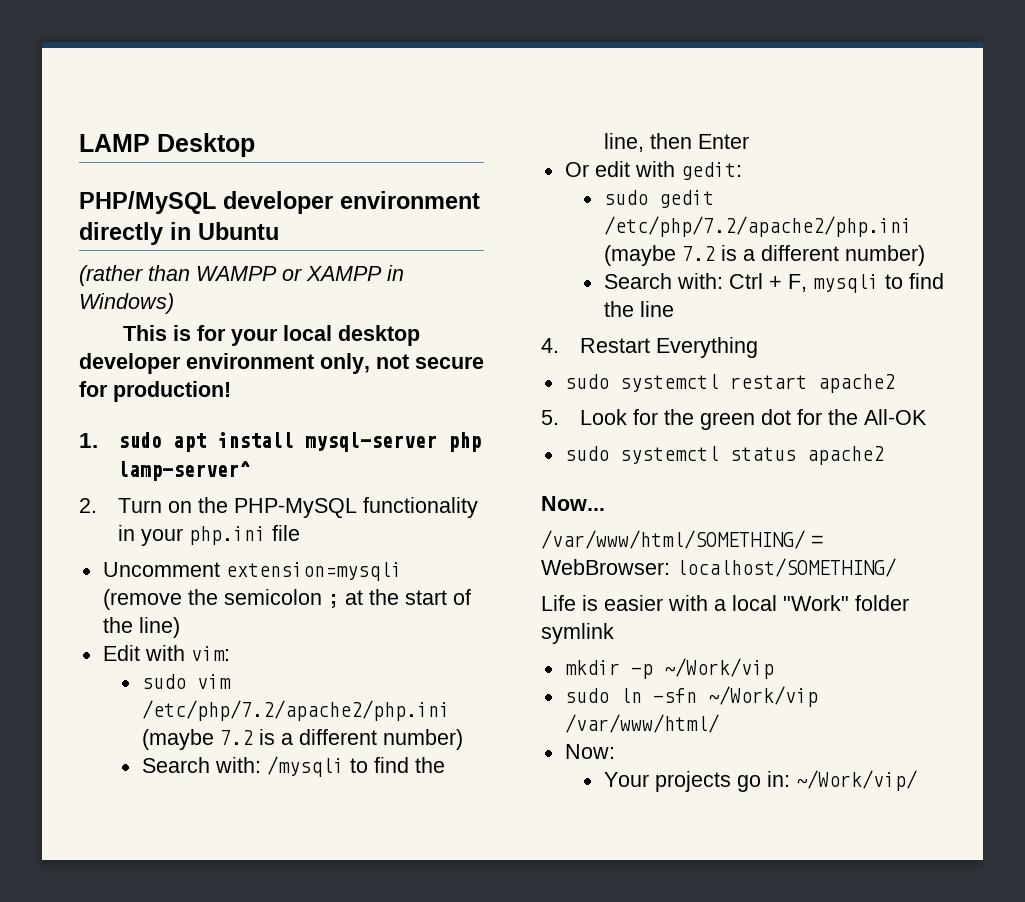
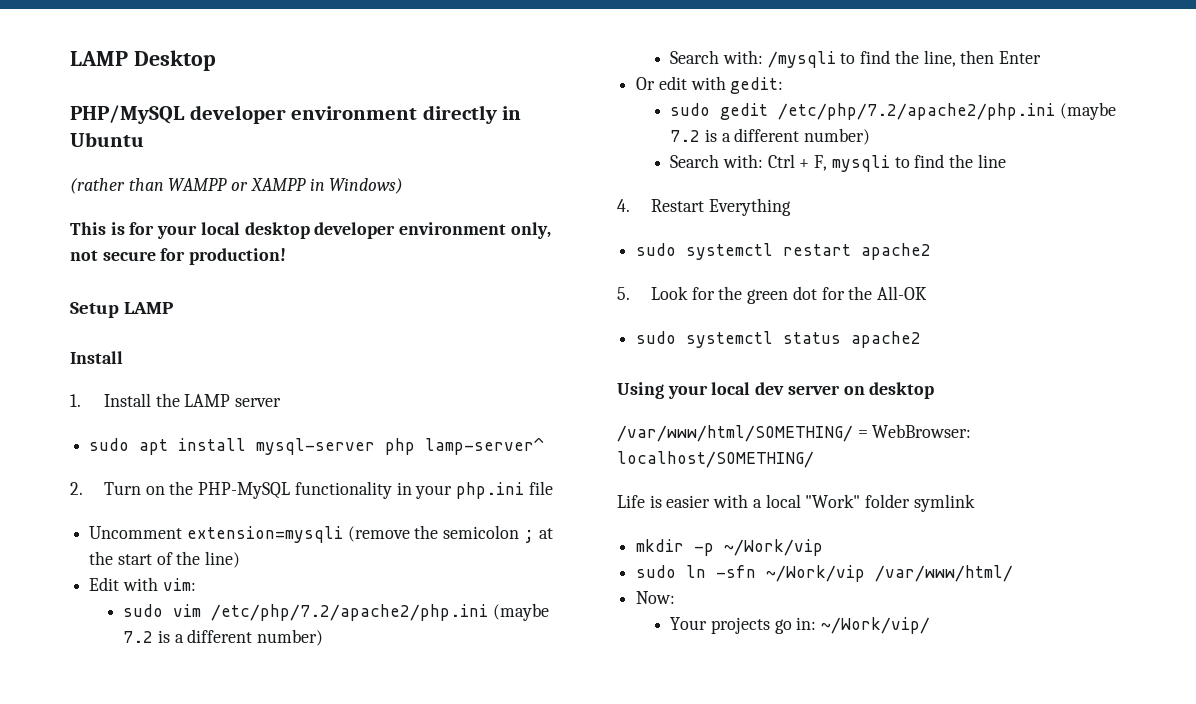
[79,433,98,448] 1. -> [70,302,174,318] [70,351,123,364] [70,393,282,407] Setup LAMP // Install // 1. Install the LAMP server //
[541,496,605,511] Now... -> [617,382,935,399] Using your local dev server on desktop

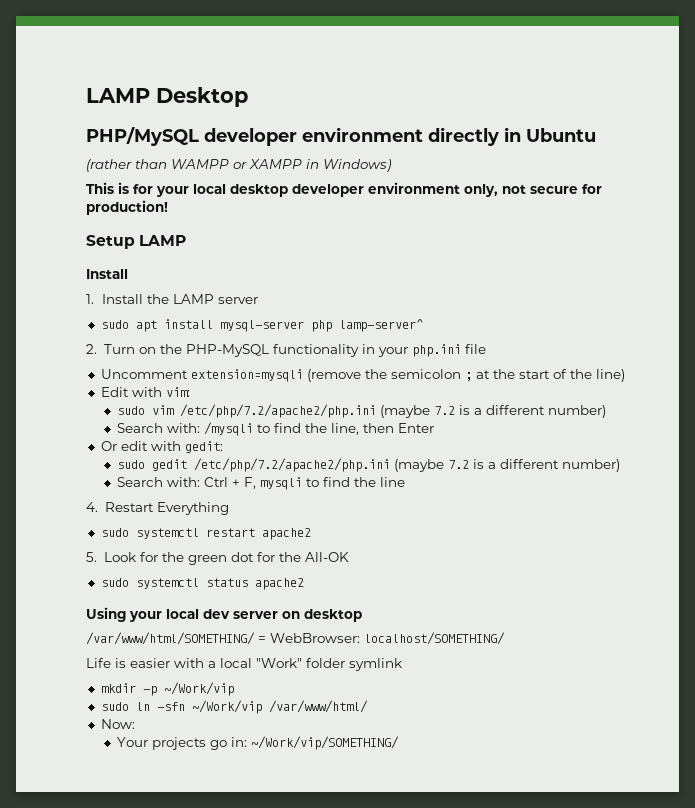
[821,617,931,634] ~/Work/vip/ -> [251,736,400,750] ~/Work/vip/SOMETHING/

